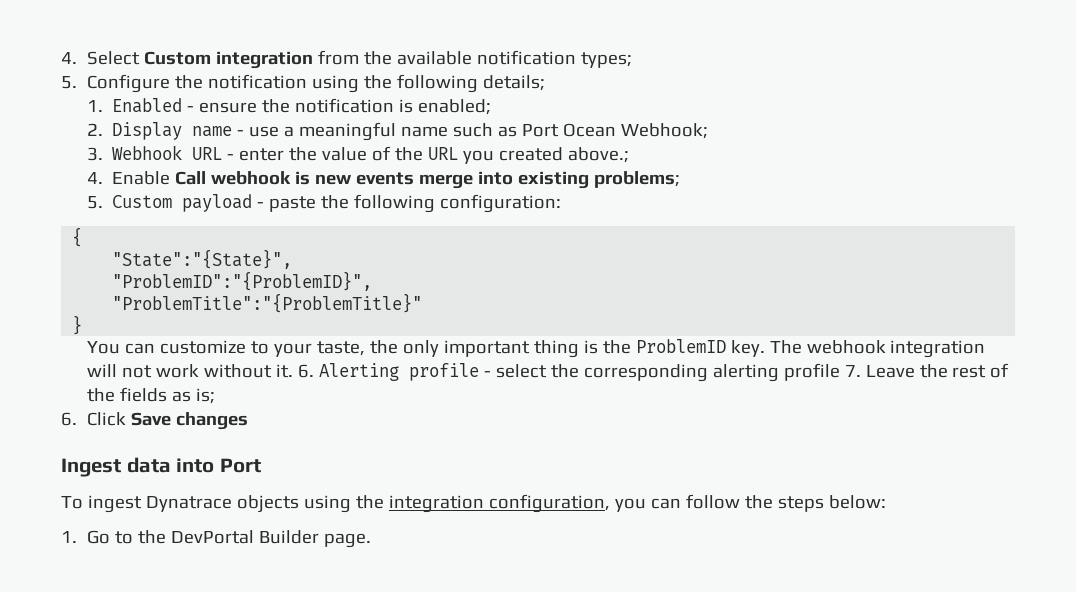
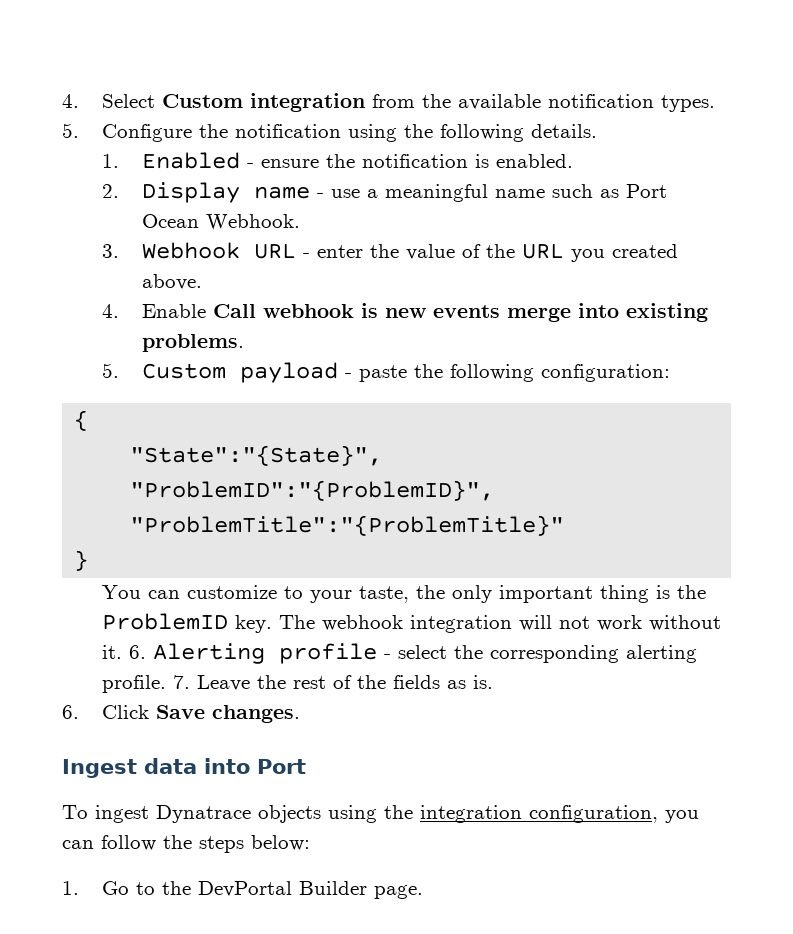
[580,52,632,68] types; -> [661,95,716,112] types.
[482,75,545,91] details; -> [531,124,598,138] details.
[418,99,492,115] enabled; -> [496,154,574,168] enabled.
[621,123,709,139] Webhook; -> [206,214,301,230] Webhook.
[568,147,630,163] above.; -> [142,274,203,290] above.
[594,171,681,188] problems; -> [142,334,245,352] problems.
[783,363,840,381] profile -> [102,675,167,693] profile.
[195,388,215,404] is; -> [473,675,494,689] is.
[175,412,248,430] changes -> [212,705,301,723] changes.

